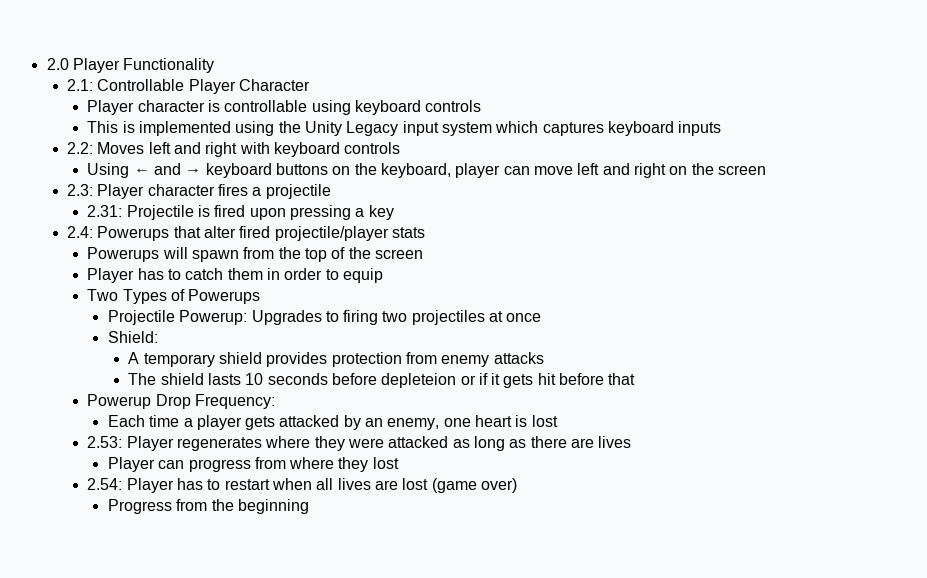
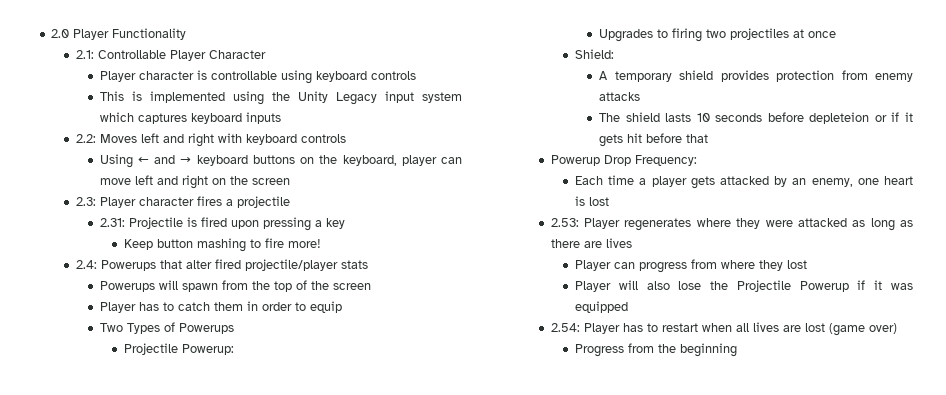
(394, 212) none -> [123,238,321,252] // Keep button mashing to fire more!
(248, 317) none -> (234, 349) //
(399, 463) none -> [574,280,914,292] [574,301,628,313] // Player will also lose the Projectile Powerup if it was equipped

